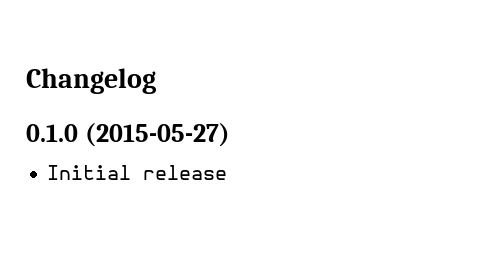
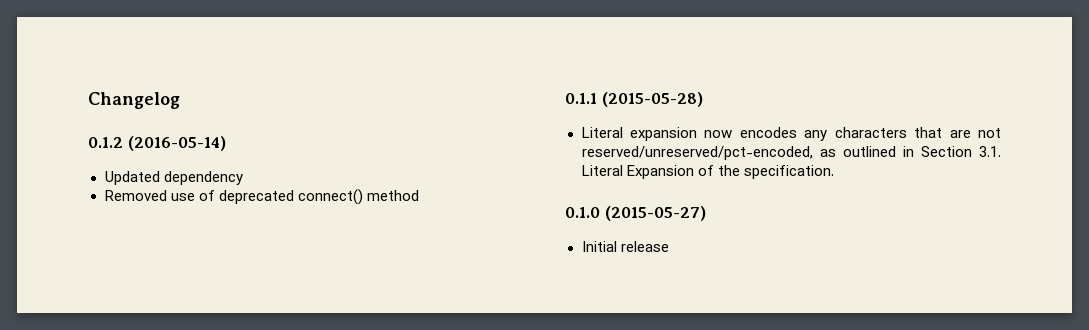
(156, 81) none -> [88,136,226,151] [104,171,243,185] [104,189,419,205] [565,92,703,107] [581,127,1001,141] [581,146,1002,160] [581,165,834,179] // 0.1.2 (2016-05-14) // Updated dependency // Removed use of deprecated connect() method // 0.1.1 (2015-05-28) // Literal expansion now encodes any characters that are not reserved/unreserved/pct-encoded, as outlined in Section 3.1. Literal Expansion of the specification.

